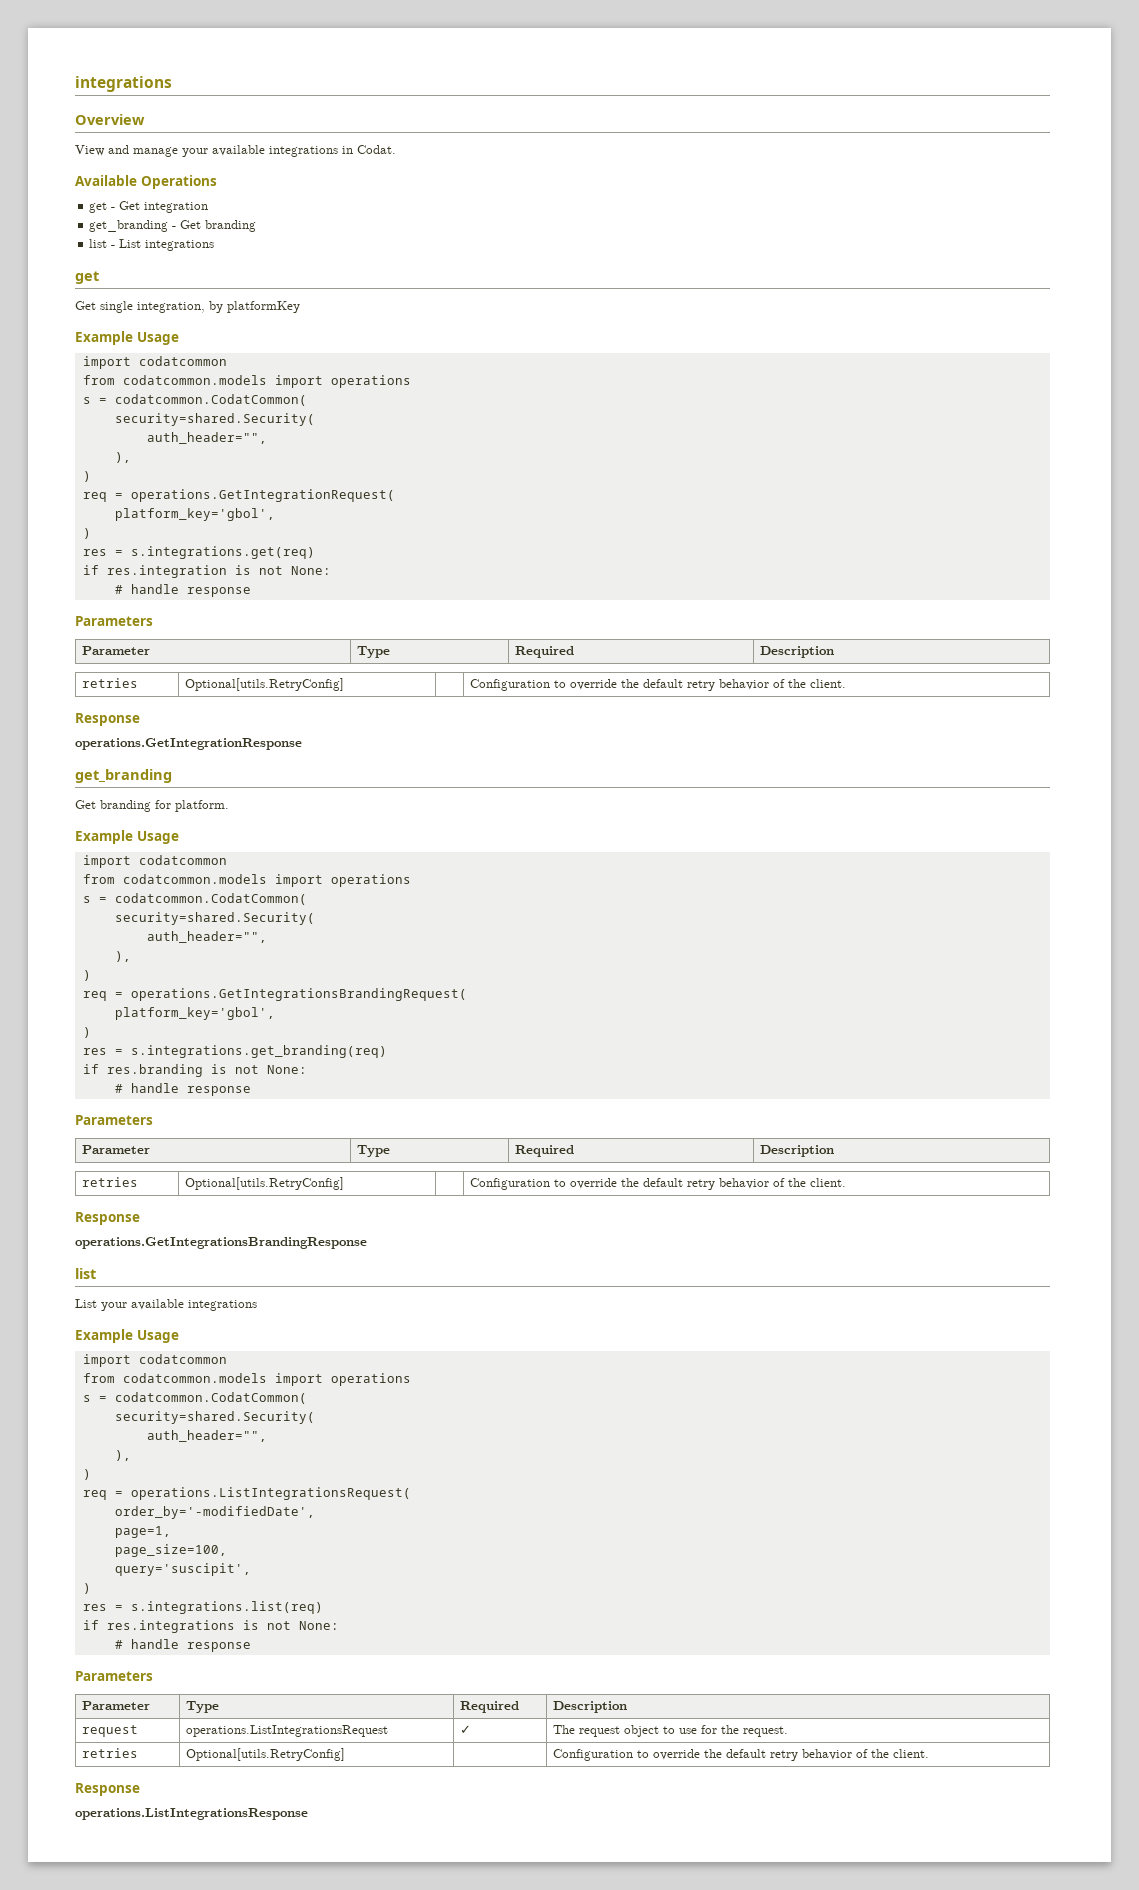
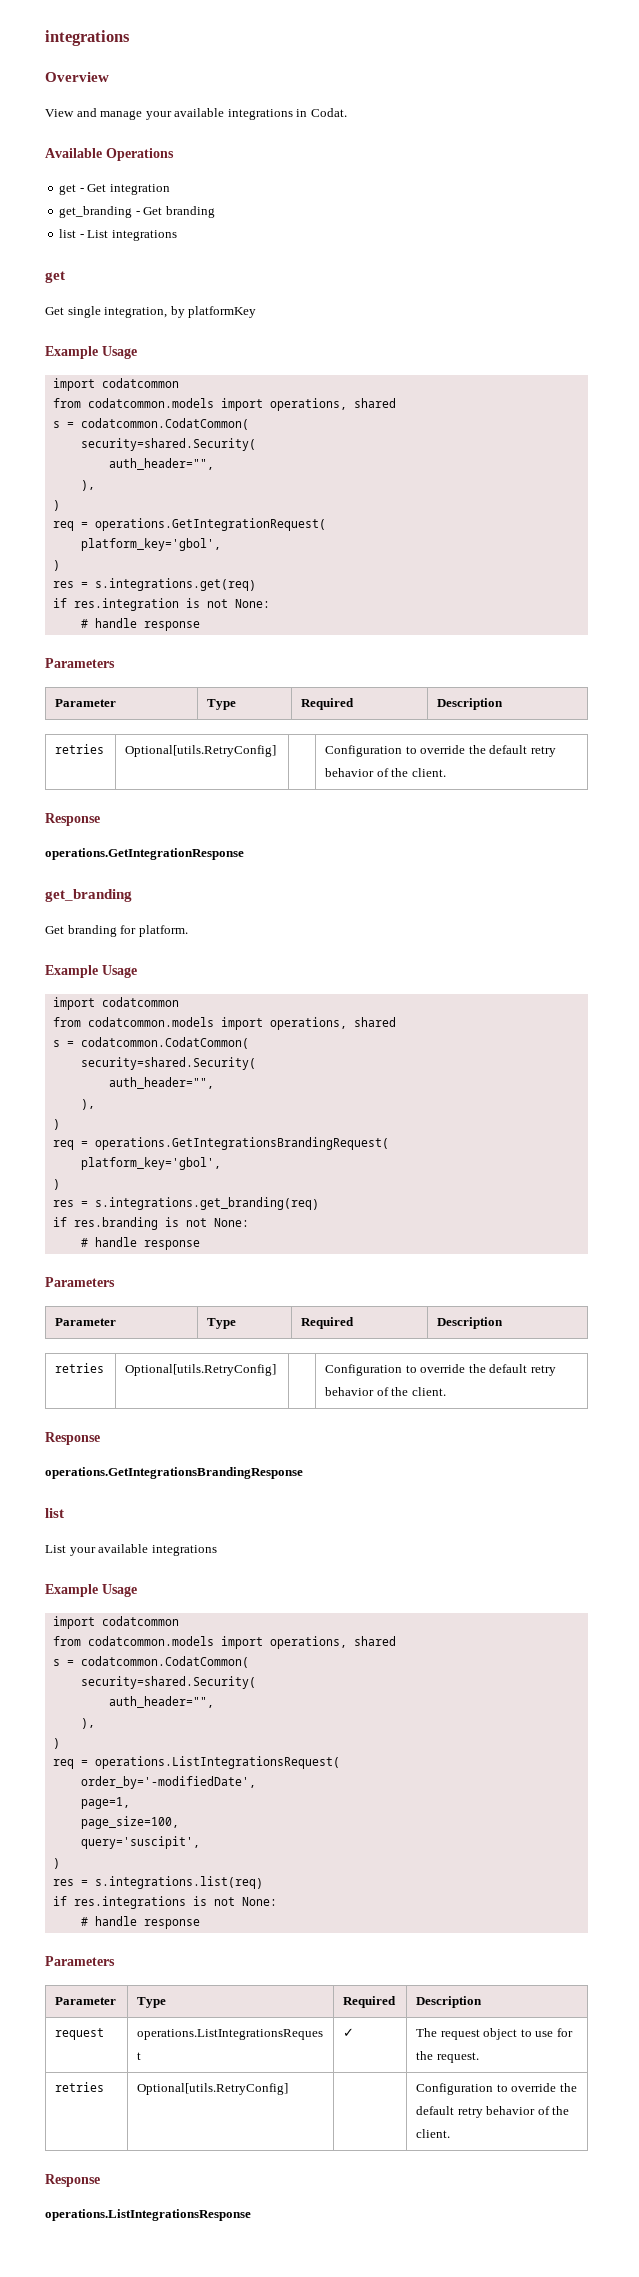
[330,375,411,388] operations -> [269,398,396,411] operations, shared
[330,874,411,887] operations -> [269,1017,396,1030] operations, shared
[330,1373,411,1386] operations -> [269,1636,396,1649] operations, shared

